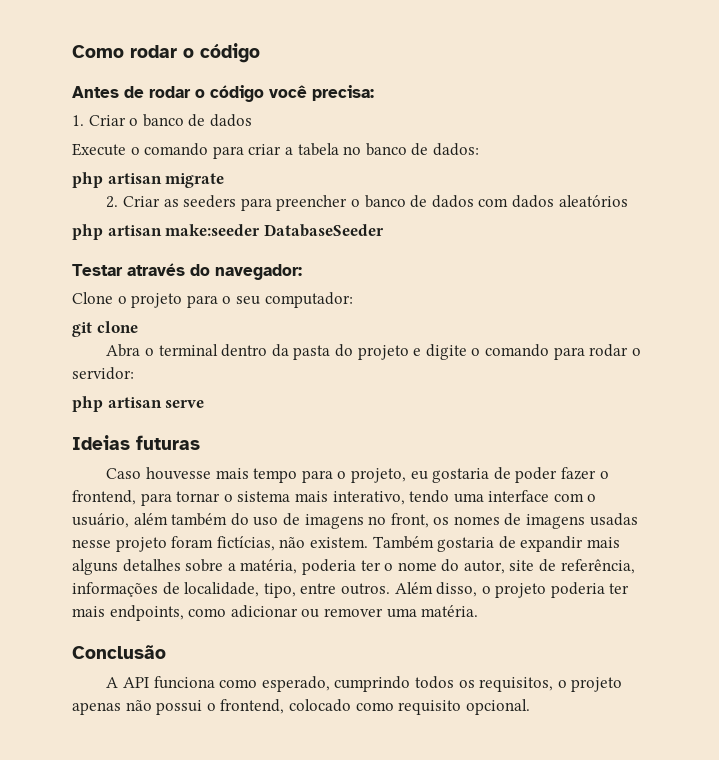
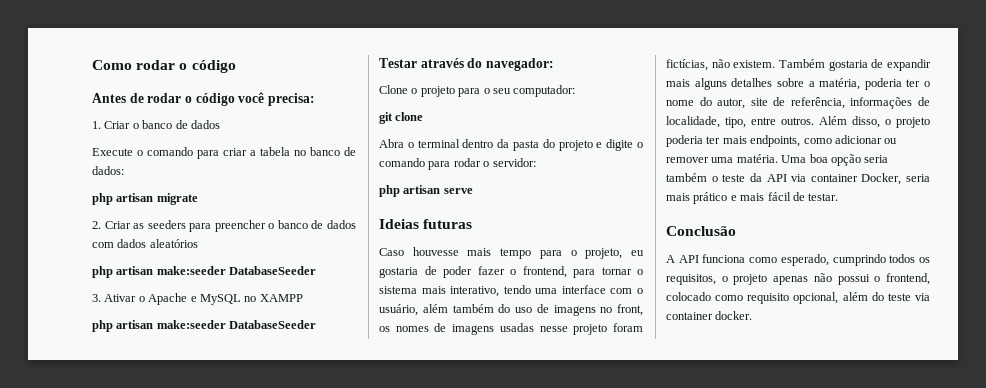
(384, 230) none -> [92,293,303,305] [92,320,317,332] // 3. Ativar o Apache e MySQL no XAMPP // php artisan make:seeder DatabaseSeeder
(479, 611) none -> [781,154,889,166] [666,173,930,185] [666,192,839,204] Uma boa opção seria também o teste da API via container Docker, seria mais prático e mais fácil de testar.
[465,699,530,715] opcional. -> [793,292,930,304] [666,311,753,320] opcional, além do teste via container docker.

